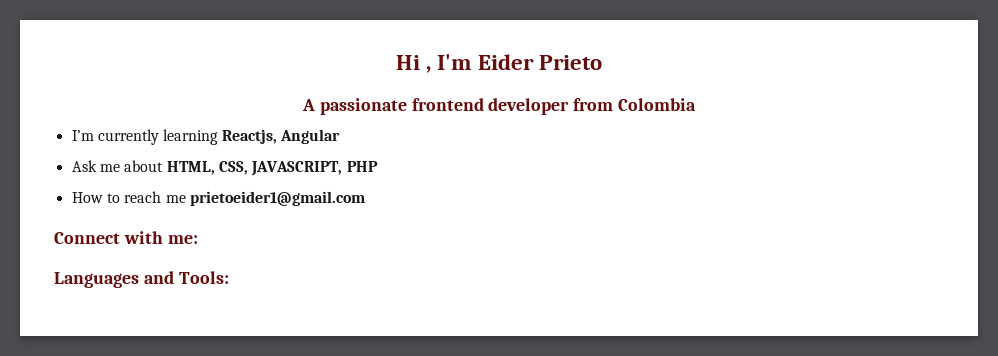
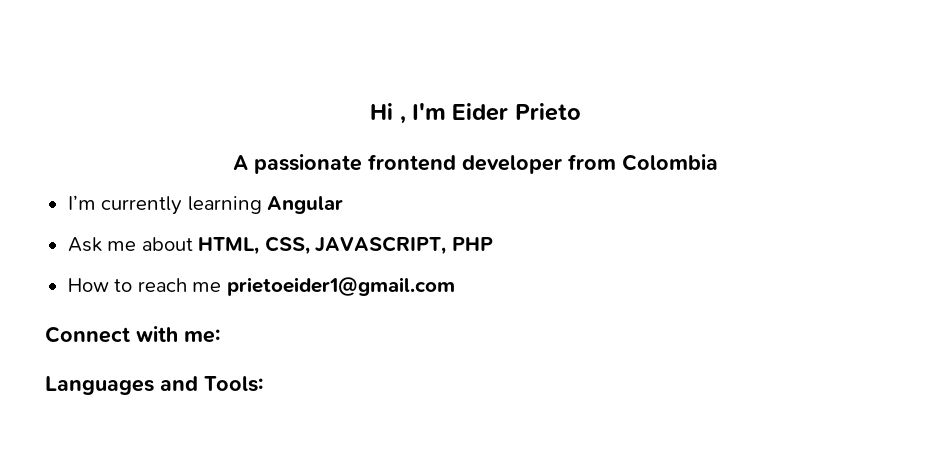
[221,129,277,144] Reactjs, -> (262, 205) none

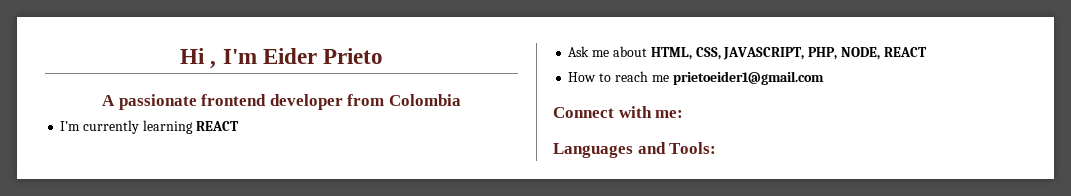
[267,196,344,214] Angular -> [195,121,239,131] REACT
[451,237,493,251] PHP -> [808,47,927,60] PHP, NODE, REACT

